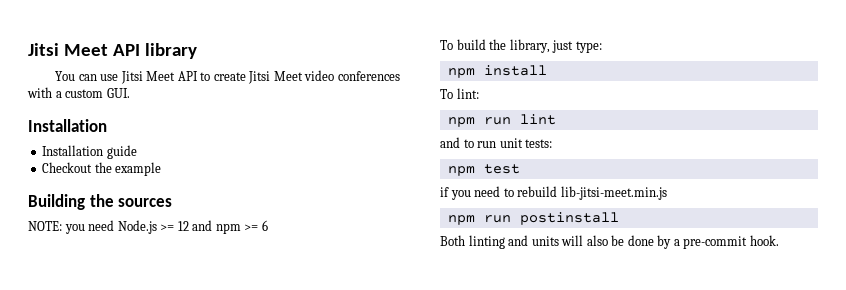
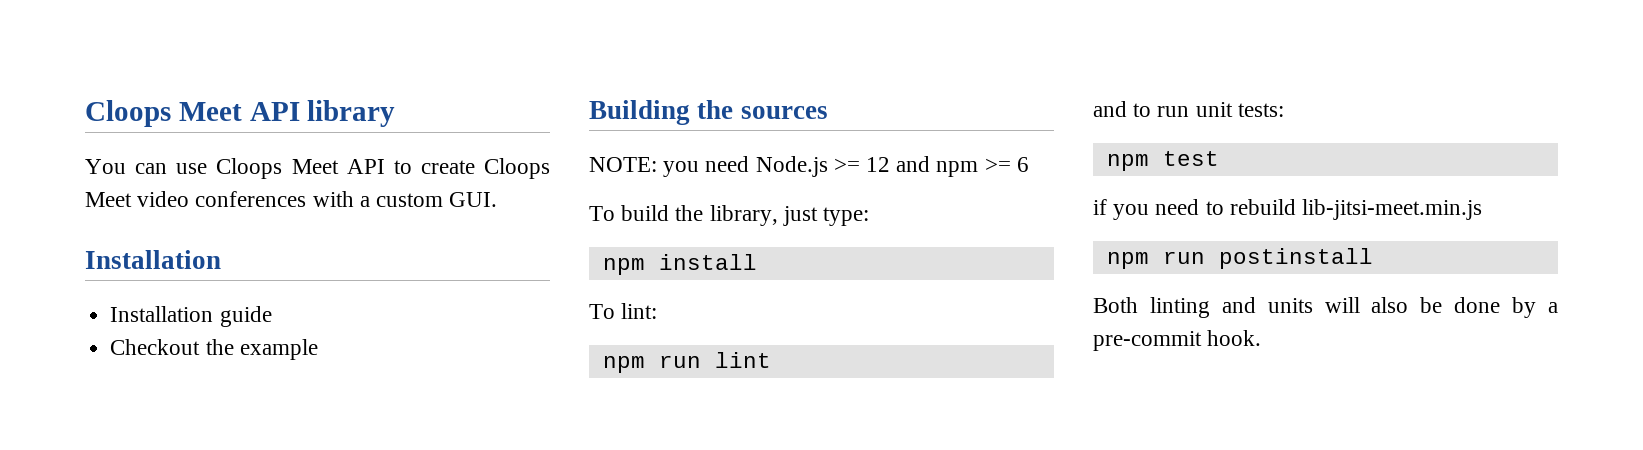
[28,43,59,56] Jitsi -> [85,100,171,127] Cloops
[120,71,143,84] Jitsi -> [216,158,283,179] Cloops
[248,71,271,84] Jitsi -> [484,158,550,179] Cloops

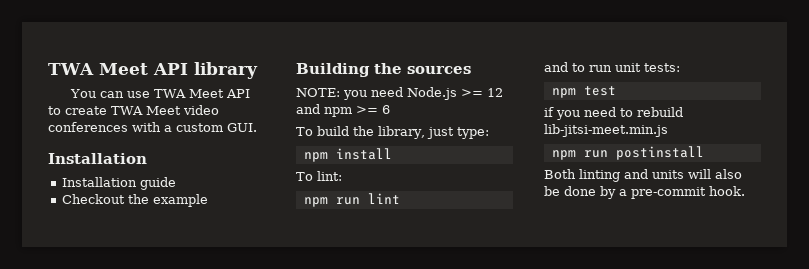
[85,100,171,127] Cloops -> [48,63,94,75] TWA
[216,158,283,179] Cloops -> [153,89,186,98] TWA
[484,158,550,179] Cloops -> [111,106,143,115] TWA

